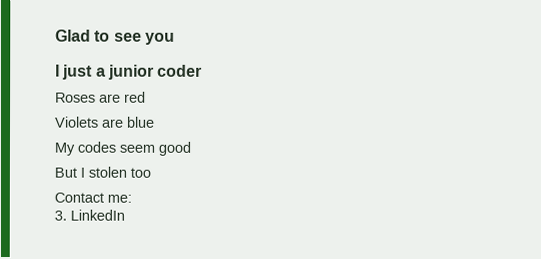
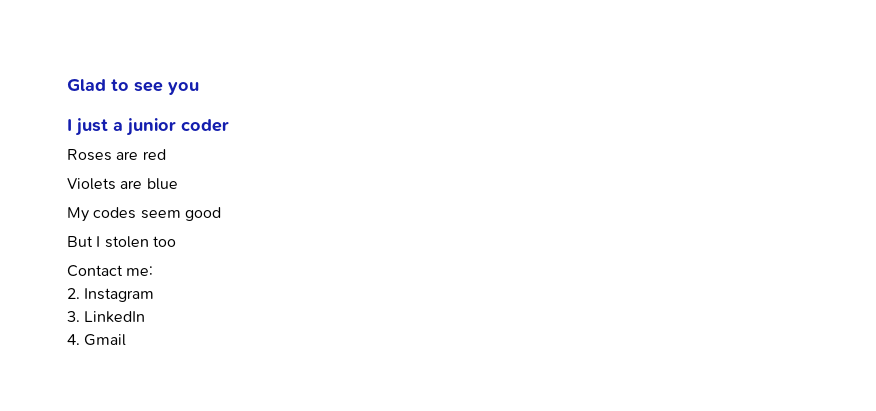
(132, 198) none -> [67,288,155,302] // 2. Instagram
(125, 215) none -> [67,334,127,346] // 4. Gmail

